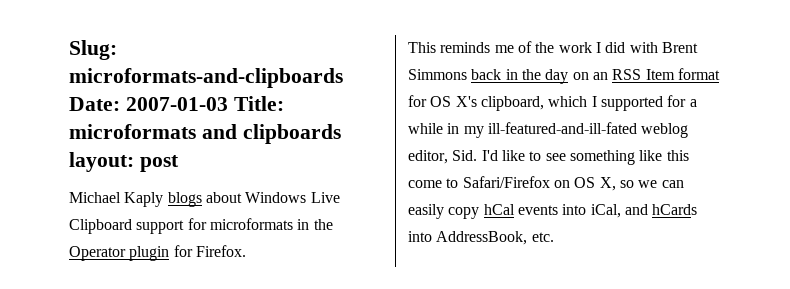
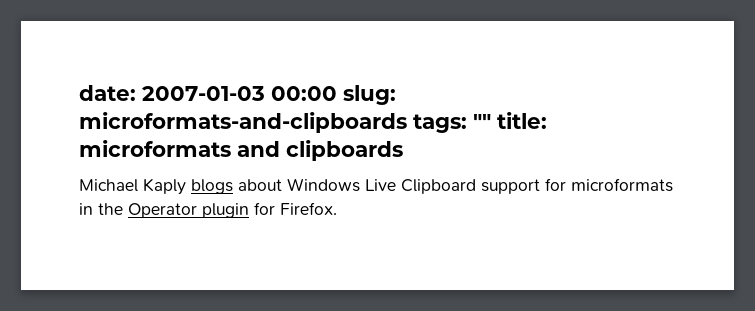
[69,40,117,60] [69,68,343,88] [69,96,284,111] Slug: microformats-and-clipboards Date: 2007-01-03 Title: -> [79,85,396,105] [79,112,547,133] date: 2007-01-03 00:00 slug: microformats-and-clipboards tags: "" title:
[69,152,179,172] layout: post -> (403, 150) none
[408,41,698,53] [408,68,720,84] [408,95,697,111] [408,122,689,138] [408,150,689,165] [408,176,684,191] [408,204,698,219] [408,231,554,245] // This reminds me of the work I did with Brent Simmons back in the day on an RSS Item format for OS X's clipboard, which I supported for a while in my ill-featured-and-ill-fated weblog editor, Sid. I'd like to see something like this come to Safari/Firefox on OS X, so we can easily copy hCal events into iCal, and hCards into AddressBook, etc. -> (337, 208) none

